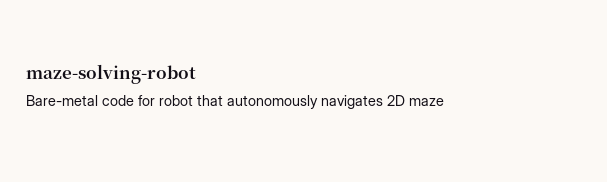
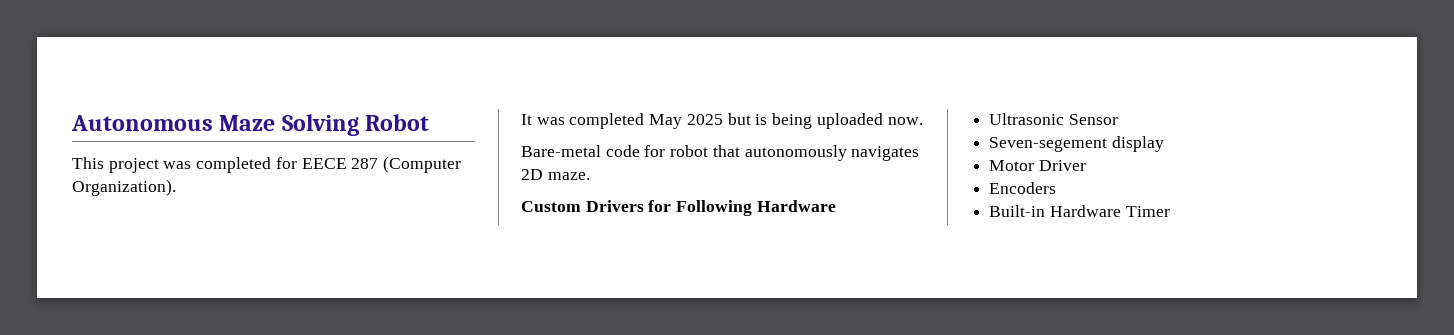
[26,64,196,84] maze-solving-robot -> [71,114,430,136] [72,156,462,173] [72,179,176,196] [521,113,923,129] Autonomous Maze Solving Robot // This project was completed for EECE 287 (Computer Organization). // It was completed May 2025 but is being uploaded now.
[409,98,444,106] maze -> [547,172,590,180] [521,200,836,216] [989,113,1118,125] [989,136,1164,152] [989,160,1086,171] [989,182,1057,194] [989,205,1170,217] maze. // Custom Drivers for Following Hardware // Ultrasonic Sensor // Seven-segement display // Motor Driver // Encoders // Built-in Hardware Timer

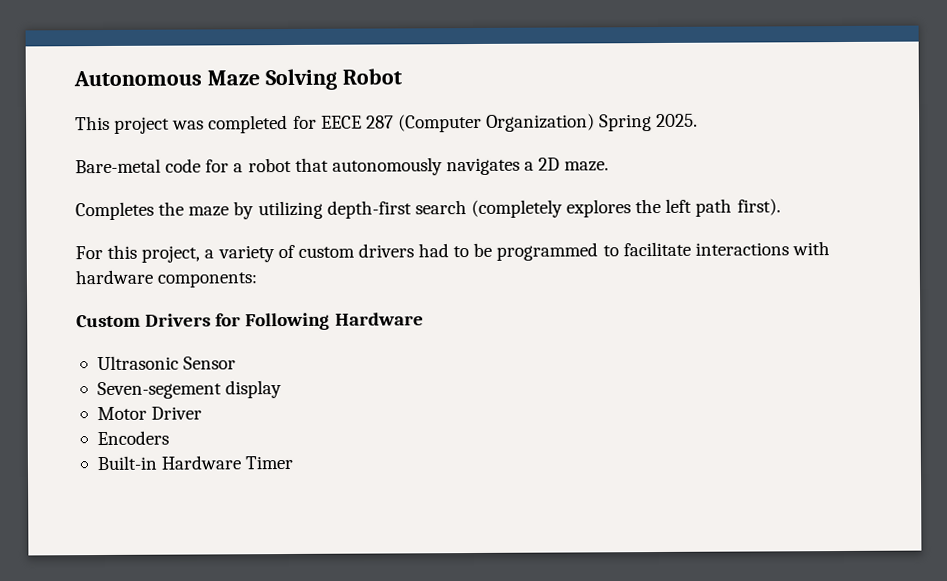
[72,179,176,196] [521,113,923,129] Organization). // It was completed May 2025 but is being uploaded now. -> [486,113,699,132] Organization) Spring 2025.
(666, 151) none -> [233,163,244,173] a
(920, 153) none -> [524,161,535,171] a
(590, 176) none -> [75,198,781,221] [75,241,830,263] [75,269,258,288] // Completes the maze by utilizing depth-first search (completely explores the left path first). // For this project, a variety of custom drivers had to be programmed to facilitate interactions with hardware components:

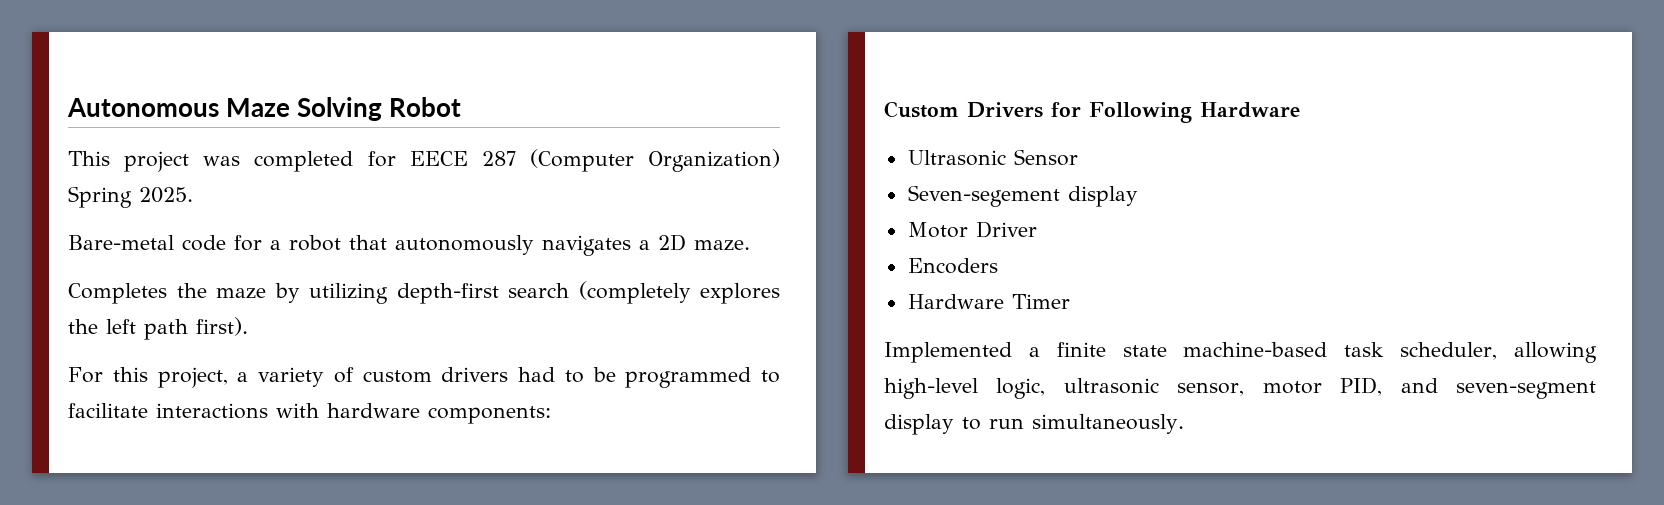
[96,455,157,471] Built-in -> (998, 266) none
(294, 462) none -> [884,342,1597,363] [884,377,1596,399] [884,414,1184,435] // Implemented a finite state machine-based task scheduler, allowing high-level logic, ultrasonic sensor, motor PID, and seven-segment display to run simultaneously.

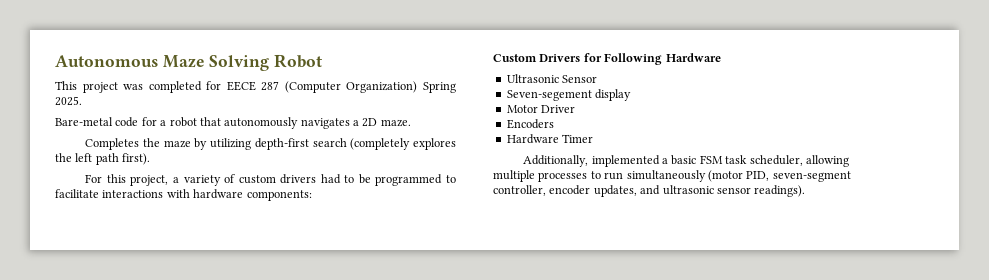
[884,342,1597,363] [884,377,1596,399] [884,414,1184,435] Implemented a finite state machine-based task scheduler, allowing high-level logic, ultrasonic sensor, motor PID, and seven-segment display to run simultaneously. -> [523,155,849,167] [493,170,851,182] [493,185,806,197] Additionally, implemented a basic FSM task scheduler, allowing multiple processes to run simultaneously (motor PID, seven-segment controller, encoder updates, and ultrasonic sensor readings).

